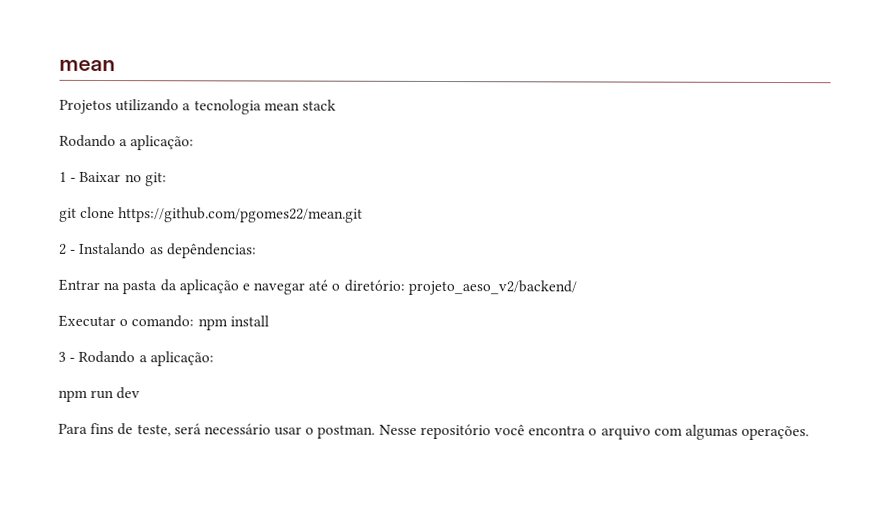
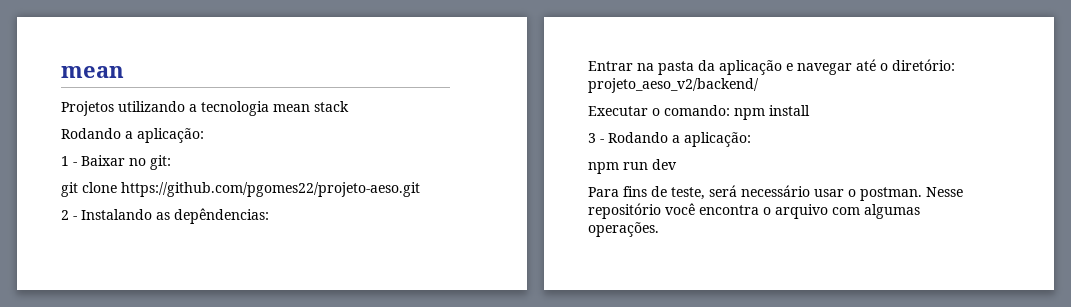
[118,207,364,223] https://github.com/pgomes22/mean.git -> [121,182,420,197] https://github.com/pgomes22/projeto-aeso.git

